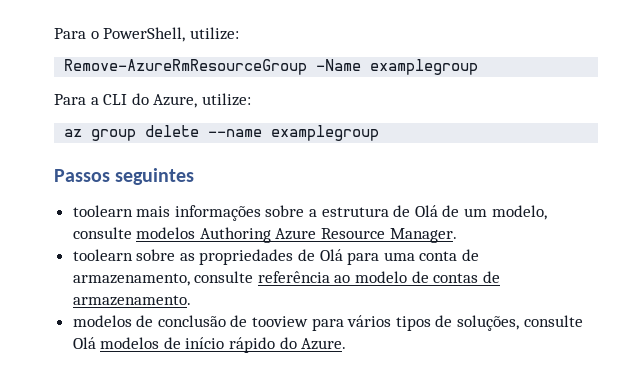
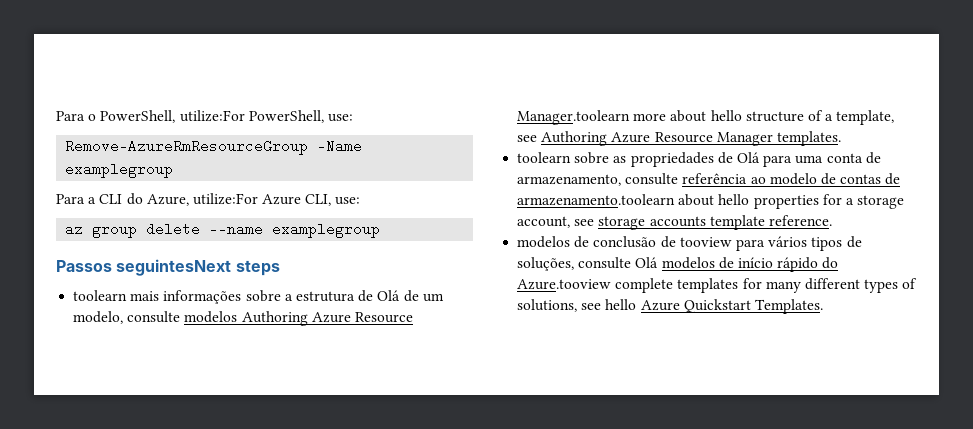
[189,27,239,40] utilize: -> [179,110,353,123] utilize:For PowerShell, use:
[201,93,251,106] utilize: -> [192,193,361,206] utilize:For Azure CLI, use:
[115,168,195,185] seguintes -> [116,259,280,276] seguintesNext steps
[389,228,457,243] Manager. -> [517,110,895,125] [517,131,841,146] Manager.toolearn more about hello structure of a template, see Authoring Azure Resource Manager templates.
[72,295,191,306] armazenamento. -> [517,194,905,209] [517,215,832,230] armazenamento.toolearn about hello properties for a storage account, see storage accounts template reference.
[301,338,347,350] Azure. -> [517,278,918,293] [517,299,823,314] Azure.tooview complete templates for many different types of solutions, see hello Azure Quickstart Templates.

